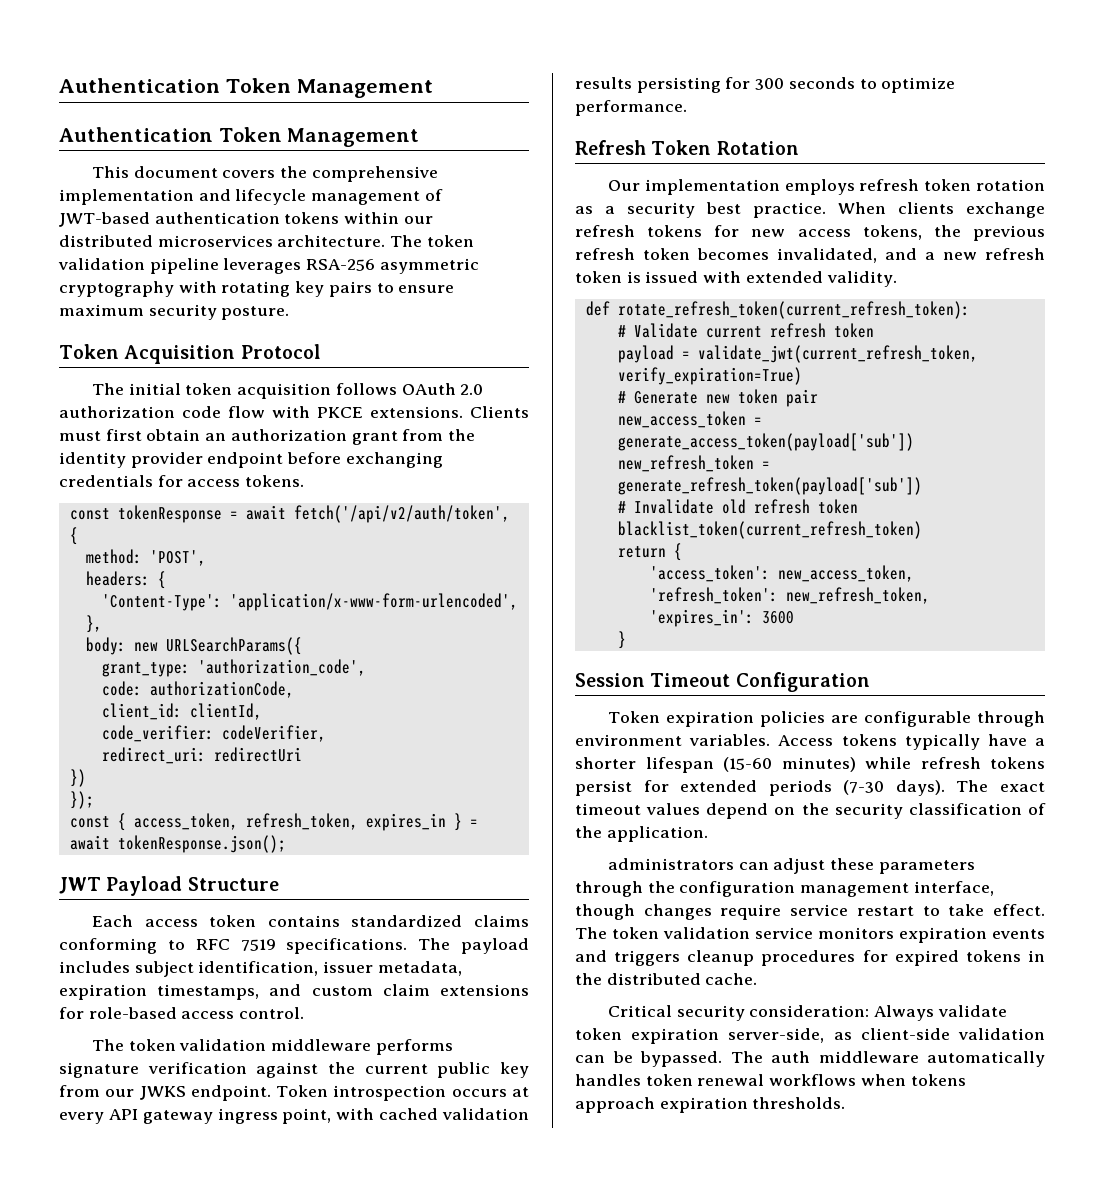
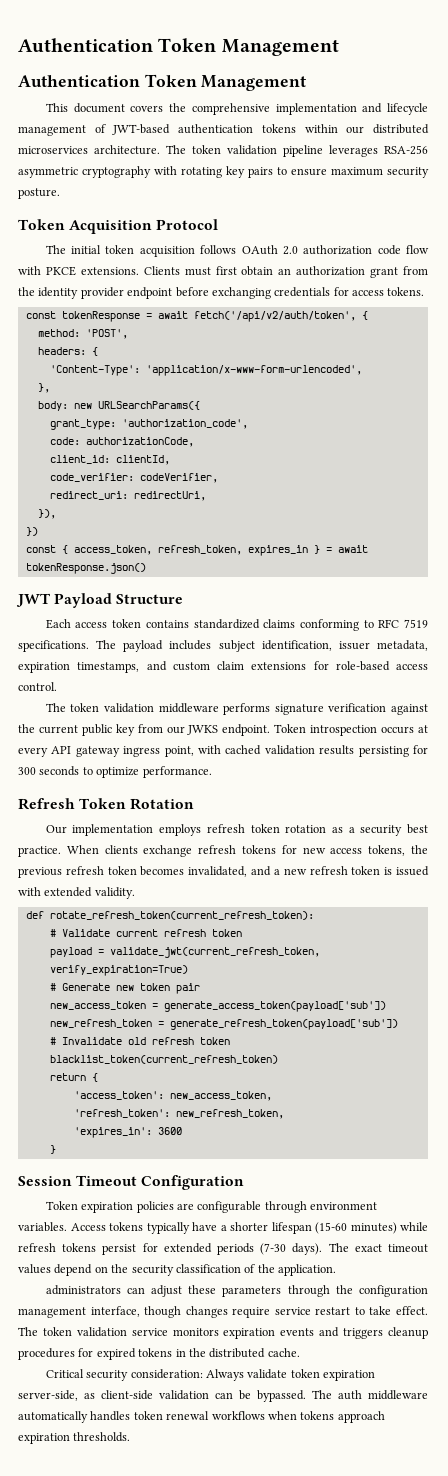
[213,747,302,762] redirectUri -> [133,491,206,501] [37,509,56,519] redirectUri, // }),
[69,791,94,809] // }); -> (38, 531) none
[117,835,286,853] tokenResponse.json(); -> [25,563,146,574] tokenResponse.json()

